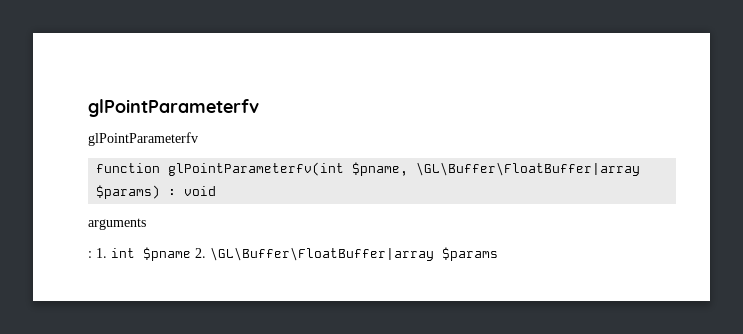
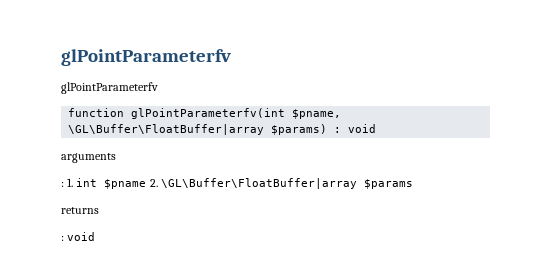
(498, 254) none -> [61,207,99,214] [61,232,96,241] // returns // : void

